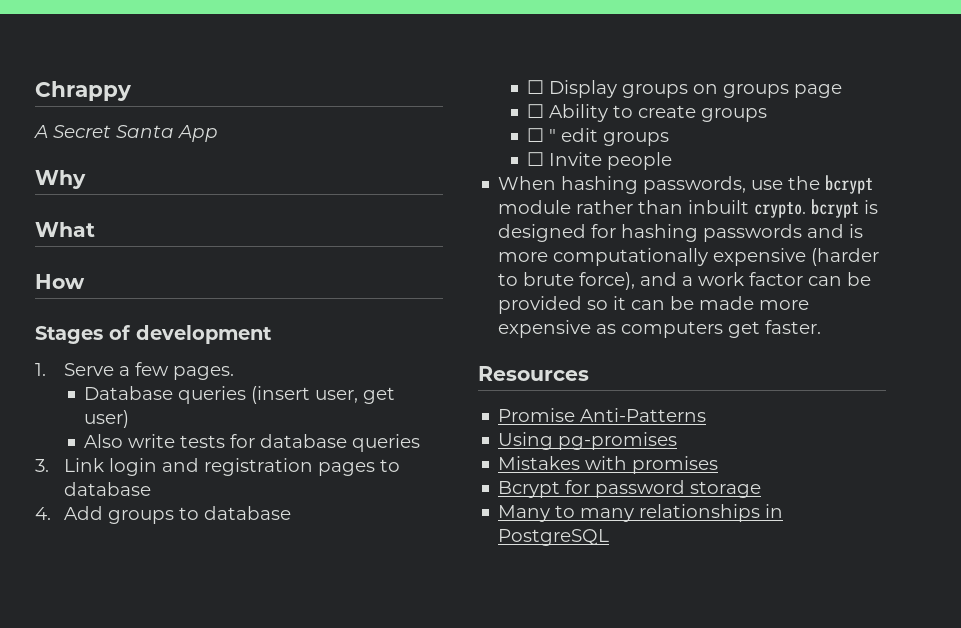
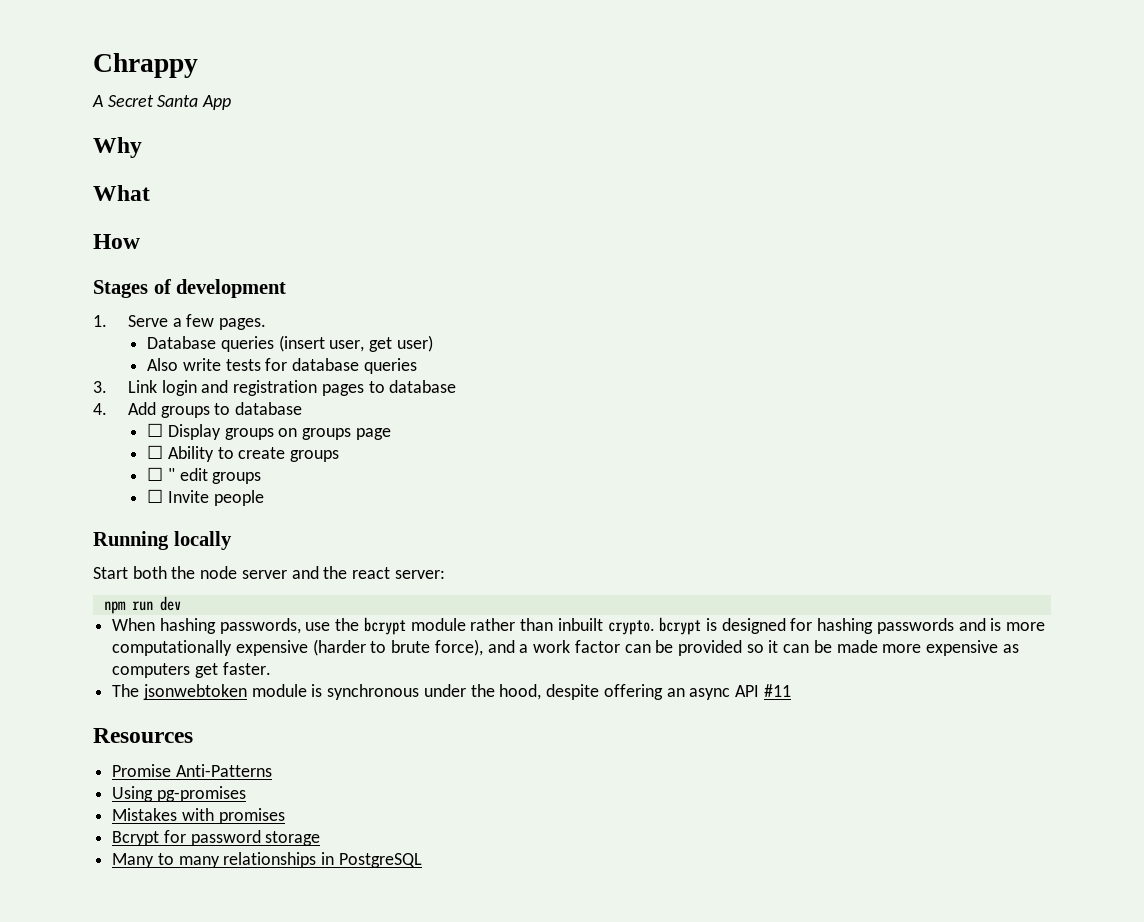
(673, 161) none -> [93,531,232,550] [93,566,445,579] [103,596,181,614] // Running locally // Start both the node server and the react server: // npm run dev
(822, 327) none -> [112,684,791,700] // The jsonwebtoken module is synchronous under the hood, despite offering an async API #11

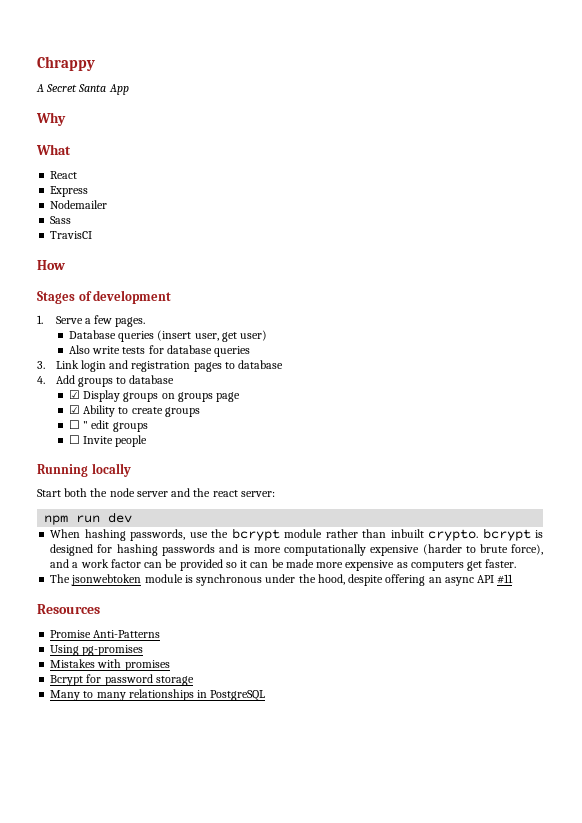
(150, 193) none -> [50,171,78,179] [50,186,89,197] [50,200,108,209] [50,216,72,224] [50,231,93,239] // React // Express // Nodemailer // Sass // TravisCI
[147,423,164,437] ☐ -> [68,390,80,399] ☑
[147,445,164,459] ☐ -> [68,405,80,414] ☑

